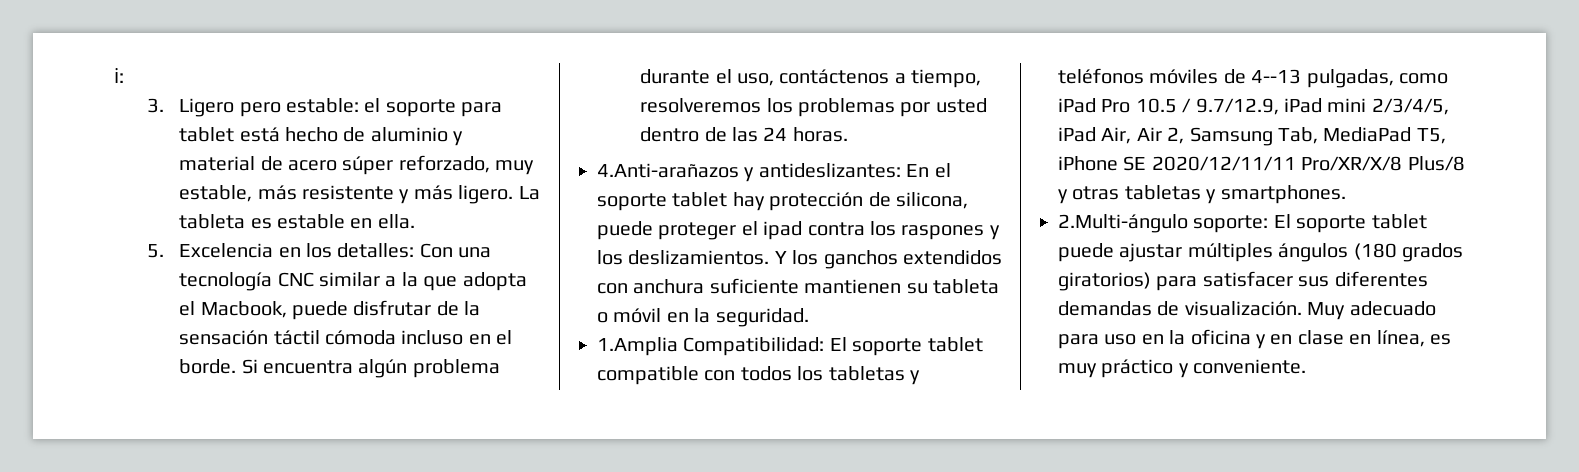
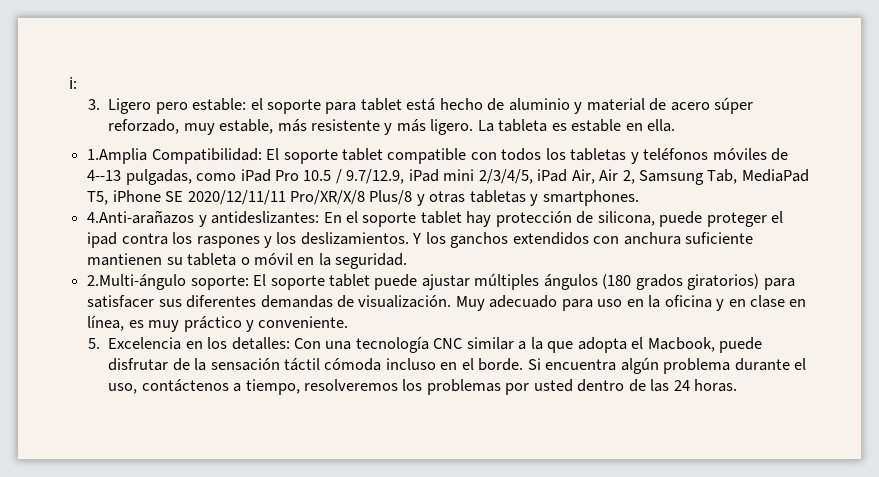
(415, 221) none -> [87,148,789,164] [87,169,809,185] [87,190,639,206] [87,210,784,227] [87,232,754,248] [87,253,408,269] [87,273,795,290] [87,295,807,311] [87,315,349,332] // 1.Amplia Compatibilidad: El soporte tablet compatible con todos los tabletas y teléfonos móviles de 4--13 pulgadas, como iPad Pro 10.5 / 9.7/12.9, iPad mini 2/3/4/5, iPad Air, Air 2, Samsung Tab, MediaPad T5, iPhone SE 2020/12/11/11 Pro/XR/X/8 Plus/8 y otras tabletas y smartphones. // 4.Anti-arañazos y antideslizantes: En el soporte tablet hay protección de silicona, puede proteger el ipad contra los raspones y los deslizamientos. Y los ganchos extendidos con anchura suficiente mantienen su tableta o móvil en la seguridad. // 2.Multi-ángulo soporte: El soporte tablet puede ajustar múltiples ángulos (180 grados giratorios) para satisfacer sus diferentes demandas de visualización. Muy adecuado para uso en la oficina y en clase en línea, es muy práctico y conveniente.
[597,163,951,182] [597,192,968,211] [597,221,1000,240] [597,250,1002,269] [597,278,999,294] [597,308,809,327] [597,337,983,356] [597,366,920,385] [1058,68,1448,88] [1058,98,1449,115] [1058,127,1446,146] [1058,156,1465,171] [1058,185,1346,204] [1058,214,1427,233] [1058,243,1463,262] [1058,271,1428,291] [1058,301,1436,320] [1058,329,1451,349] [1058,359,1307,378] // 4.Anti-arañazos y antideslizantes: En el soporte tablet hay protección de silicona, puede proteger el ipad contra los raspones y los deslizamientos. Y los ganchos extendidos con anchura suficiente mantienen su tableta o móvil en la seguridad. // 1.Amplia Compatibilidad: El soporte tablet compatible con todos los tabletas y teléfonos móviles de 4--13 pulgadas, como iPad Pro 10.5 / 9.7/12.9, iPad mini 2/3/4/5, iPad Air, Air 2, Samsung Tab, MediaPad T5, iPhone SE 2020/12/11/11 Pro/XR/X/8 Plus/8 y otras tabletas y smartphones. // 2.Multi-ángulo soporte: El soporte tablet puede ajustar múltiples ángulos (180 grados giratorios) para satisfacer sus diferentes demandas de visualización. Muy adecuado para uso en la oficina y en clase en línea, es muy práctico y conveniente. -> (738, 385) none

